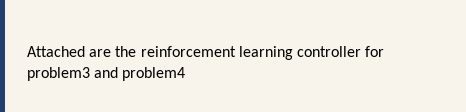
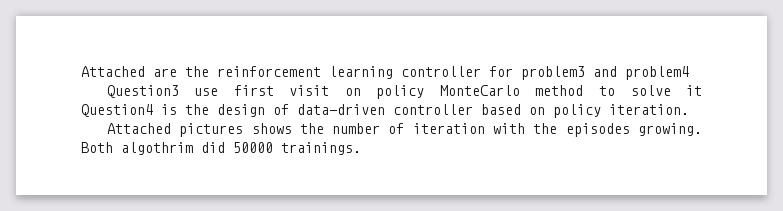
(186, 74) none -> [106,85,702,99] [81,104,689,118] [106,123,702,137] [81,142,361,155] // Question3 use first visit on policy MonteCarlo method to solve it Question4 is the design of data-driven controller based on policy iteration. // Attached pictures shows the number of iteration with the episodes growing. Both algothrim did 50000 trainings.

